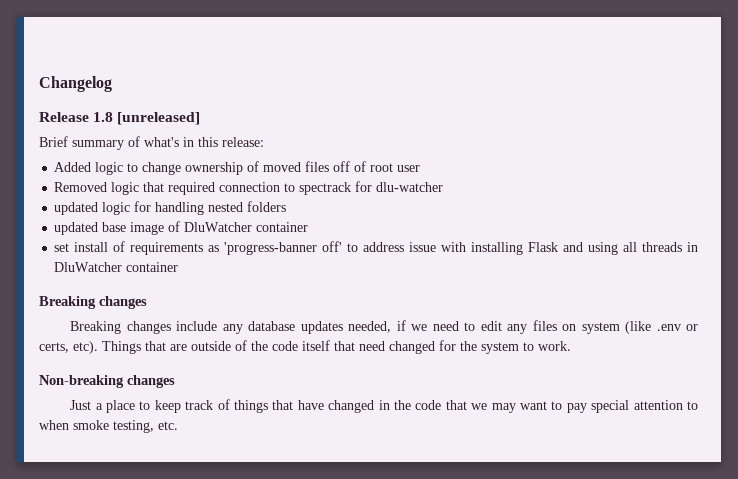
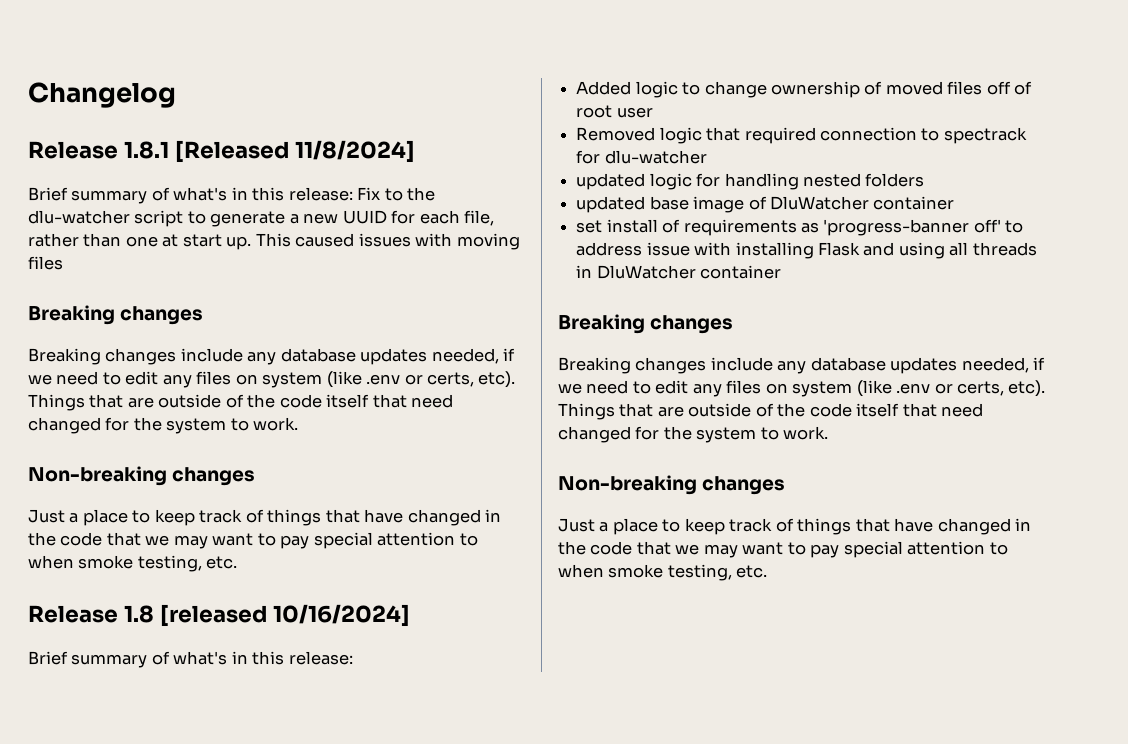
(112, 84) none -> [28,140,415,163] [28,187,436,204] [28,210,495,227] [28,233,520,250] [28,256,63,270] [28,305,204,325] [28,348,516,365] [28,371,516,388] [28,394,454,411] [28,417,299,434] [28,466,256,486] [28,509,502,526] [28,532,478,549] [28,555,238,572] // Release 1.8.1 [Released 11/8/2024] // Brief summary of what's in this release: Fix to the dlu-watcher script to generate a new UUID for each file, rather than one at start up. This caused issues with moving files // Breaking changes // Breaking changes include any database updates needed, if we need to edit any files on system (like .env or certs, etc). Things that are outside of the code itself that need changed for the system to work. // Non-breaking changes // Just a place to keep track of things that have changed in the code that we may want to pay special attention to when smoke testing, etc.
[117,112,201,125] [unreleased] -> [159,604,410,627] [released 10/16/2024]

